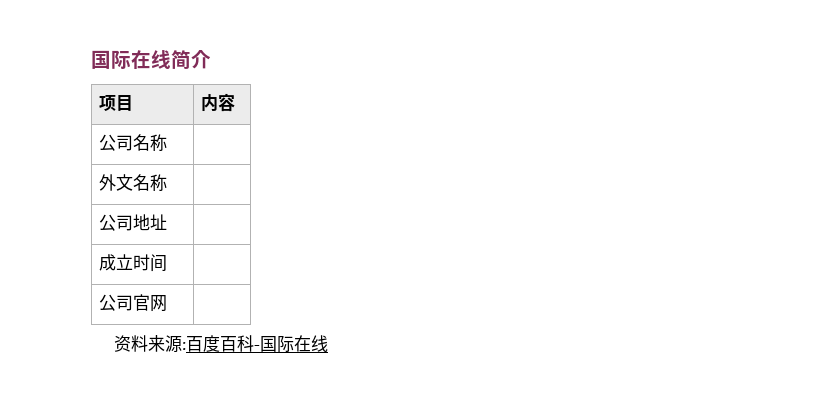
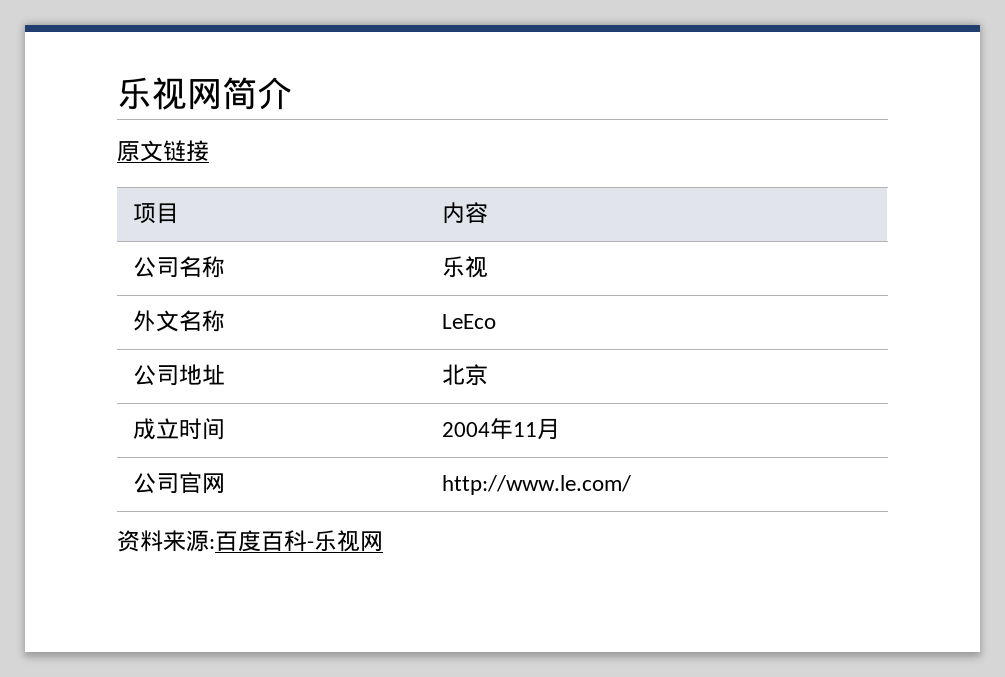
[91,50,171,69] 国际在线 -> [117,77,222,110] 乐视网
(211, 59) none -> [117,140,209,162] // 原文链接
(167, 142) none -> [441,256,488,278] 乐视
(167, 182) none -> [441,314,496,329] LeEco
(167, 222) none -> [441,364,488,386] 北京
(167, 263) none -> [441,418,560,440] 2004年11月
(167, 303) none -> [441,475,631,495] http://www.le.com/
[259,335,328,353] 国际在线 -> [314,530,383,552] 乐视网

